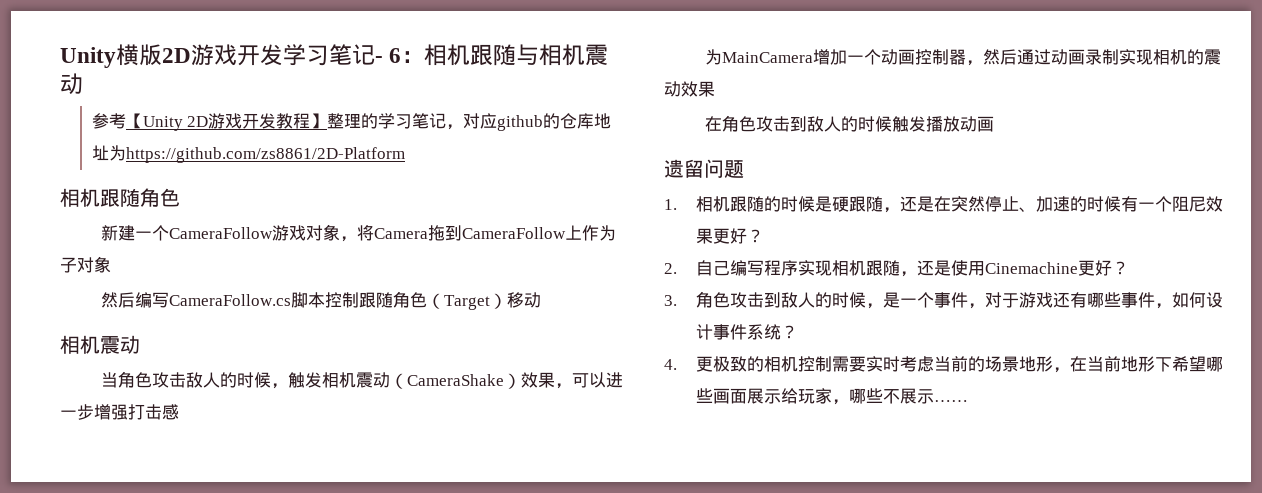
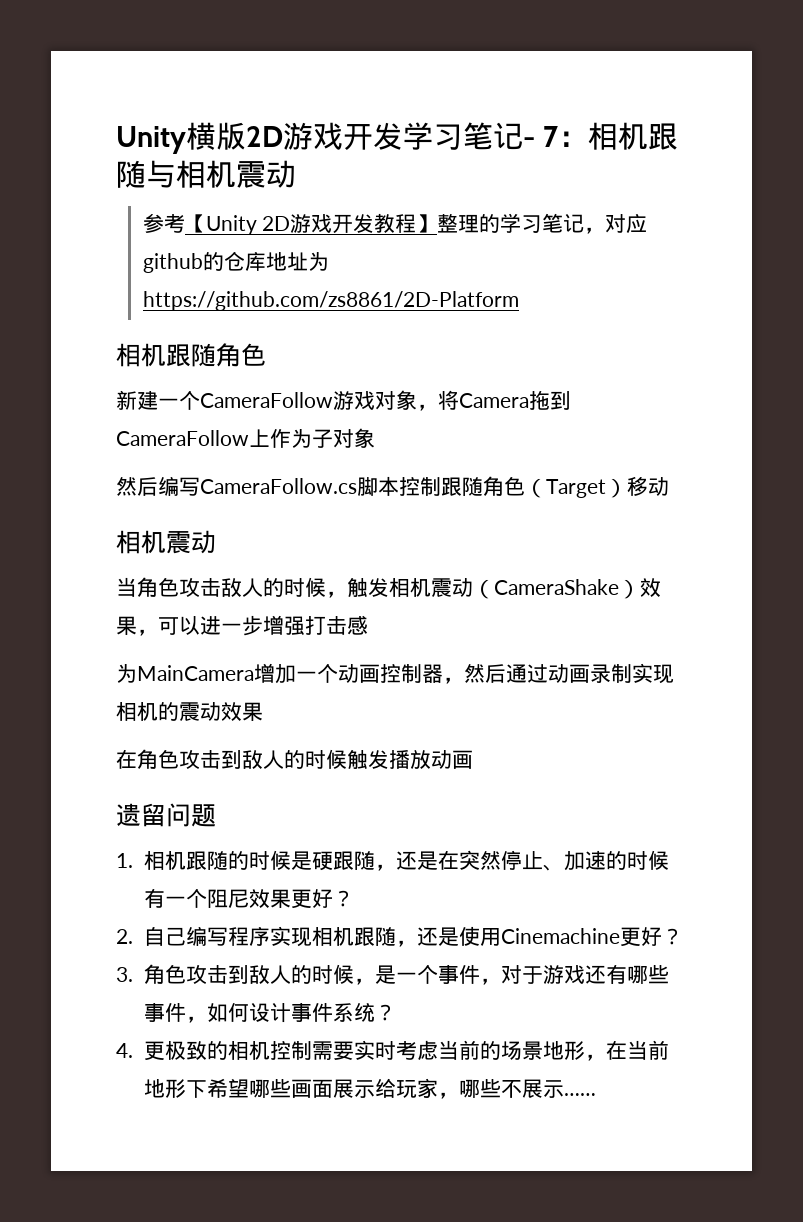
[389,48,402,63] 6 -> [542,126,558,147] 7

